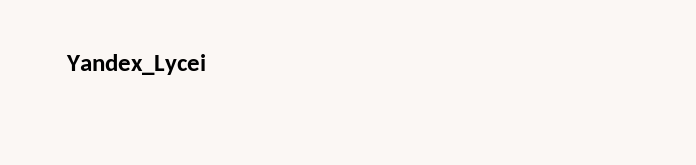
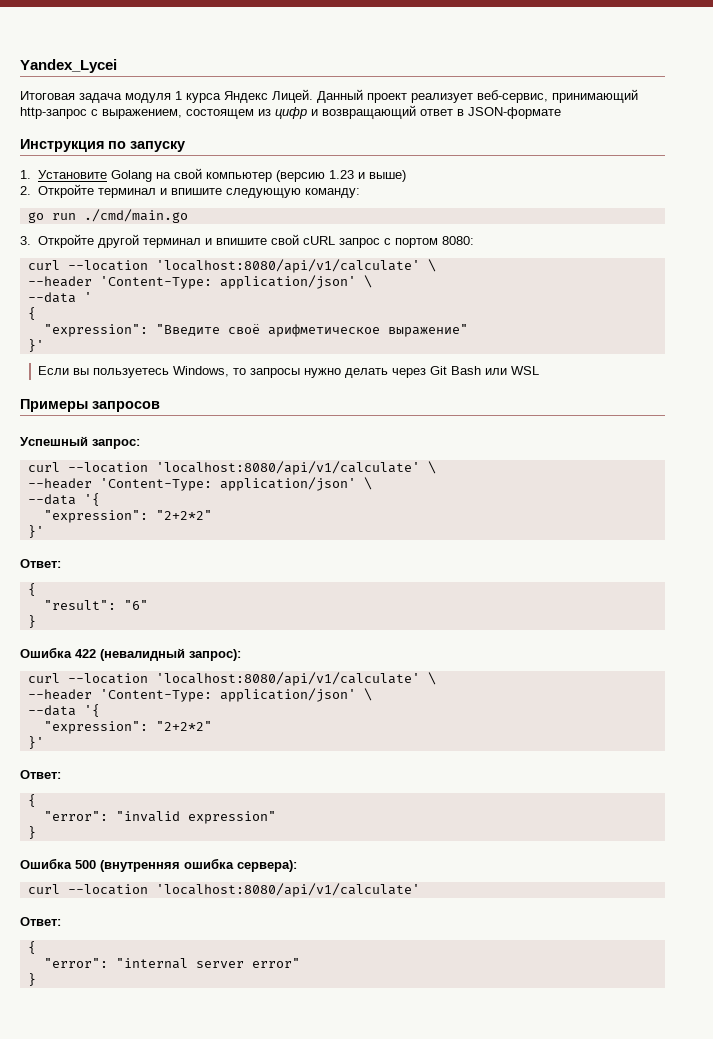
(206, 64) none -> [20,89,638,103] [20,105,561,119] [20,139,185,152] [20,168,406,182] [20,184,360,198] [27,209,188,223] [20,234,474,248] [27,259,436,273] [27,275,372,289] [27,292,92,303] [27,307,36,320] [43,324,468,337] [27,339,44,352] [37,366,539,378] [20,399,160,412] [20,436,140,449] [27,461,436,475] [27,477,372,491] [27,493,100,506] [43,510,212,523] [27,525,44,538] [20,559,61,568] [27,583,36,596] [43,600,148,610] [27,615,36,628] [20,647,241,661] [27,672,436,686] [27,688,372,702] [27,704,100,717] [43,721,212,734] [27,736,44,749] [20,770,61,779] [27,794,36,807] [43,811,276,824] [27,826,36,839] [20,858,297,872] [27,883,420,897] [20,917,61,926] [27,941,36,954] [43,958,300,969] [27,973,36,986] // Итоговая задача модуля 1 курса Яндекс Лицей. Данный проект реализует веб-сервис, принимающий http-запрос с выражением, состоящем из цифр и возвращающий ответ в JSON-формате // Инструкция по запуску // 1. Установите Golang на свой компьютер (версию 1.23 и выше) // 2. Откройте терминал и впишите следующую команду: // go run ./cmd/main.go // 3. Откройте другой терминал и впишите свой cURL запрос с портом 8080: // curl --location 'localhost:8080/api/v1/calculate' \ // --header 'Content-Type: application/json' \ // --data ' // { // "expression": "Введите своё арифметическое выражение" // }' // Если вы пользуетесь Windows, то запросы нужно делать через Git Bash или WSL // Примеры запросов // Успешный запрос: // curl --location 'localhost:8080/api/v1/calculate' \ // --header 'Content-Type: application/json' \ // --data '{ // "expression": "2+2*2" // }' // Ответ: // { // "result": "6" // } // Ошибка 422 (невалидный запрос): // curl --location 'localhost:8080/api/v1/calculate' \ // --header 'Content-Type: application/json' \ // --data '{ // "expression": "2+2*2" // }' // Ответ: // { // "error": "invalid expression" // } // Ошибка 500 (внутренняя ошибка сервера): // curl --location 'localhost:8080/api/v1/calculate' // Ответ: // { // "error": "internal server error" // }

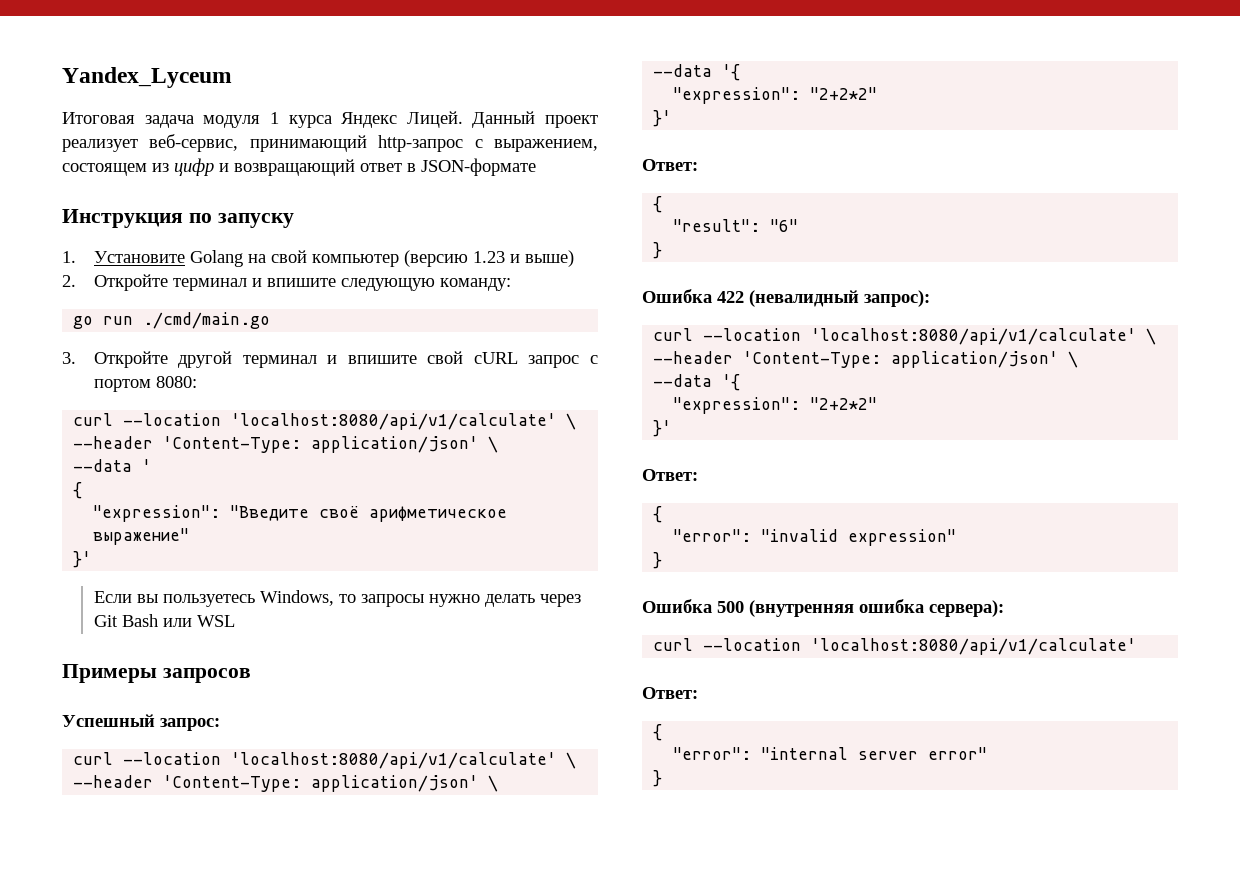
[20,59,117,73] Yandex_Lycei -> [62,67,232,88] Yandex_Lyceum

